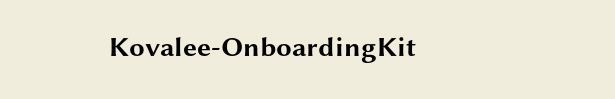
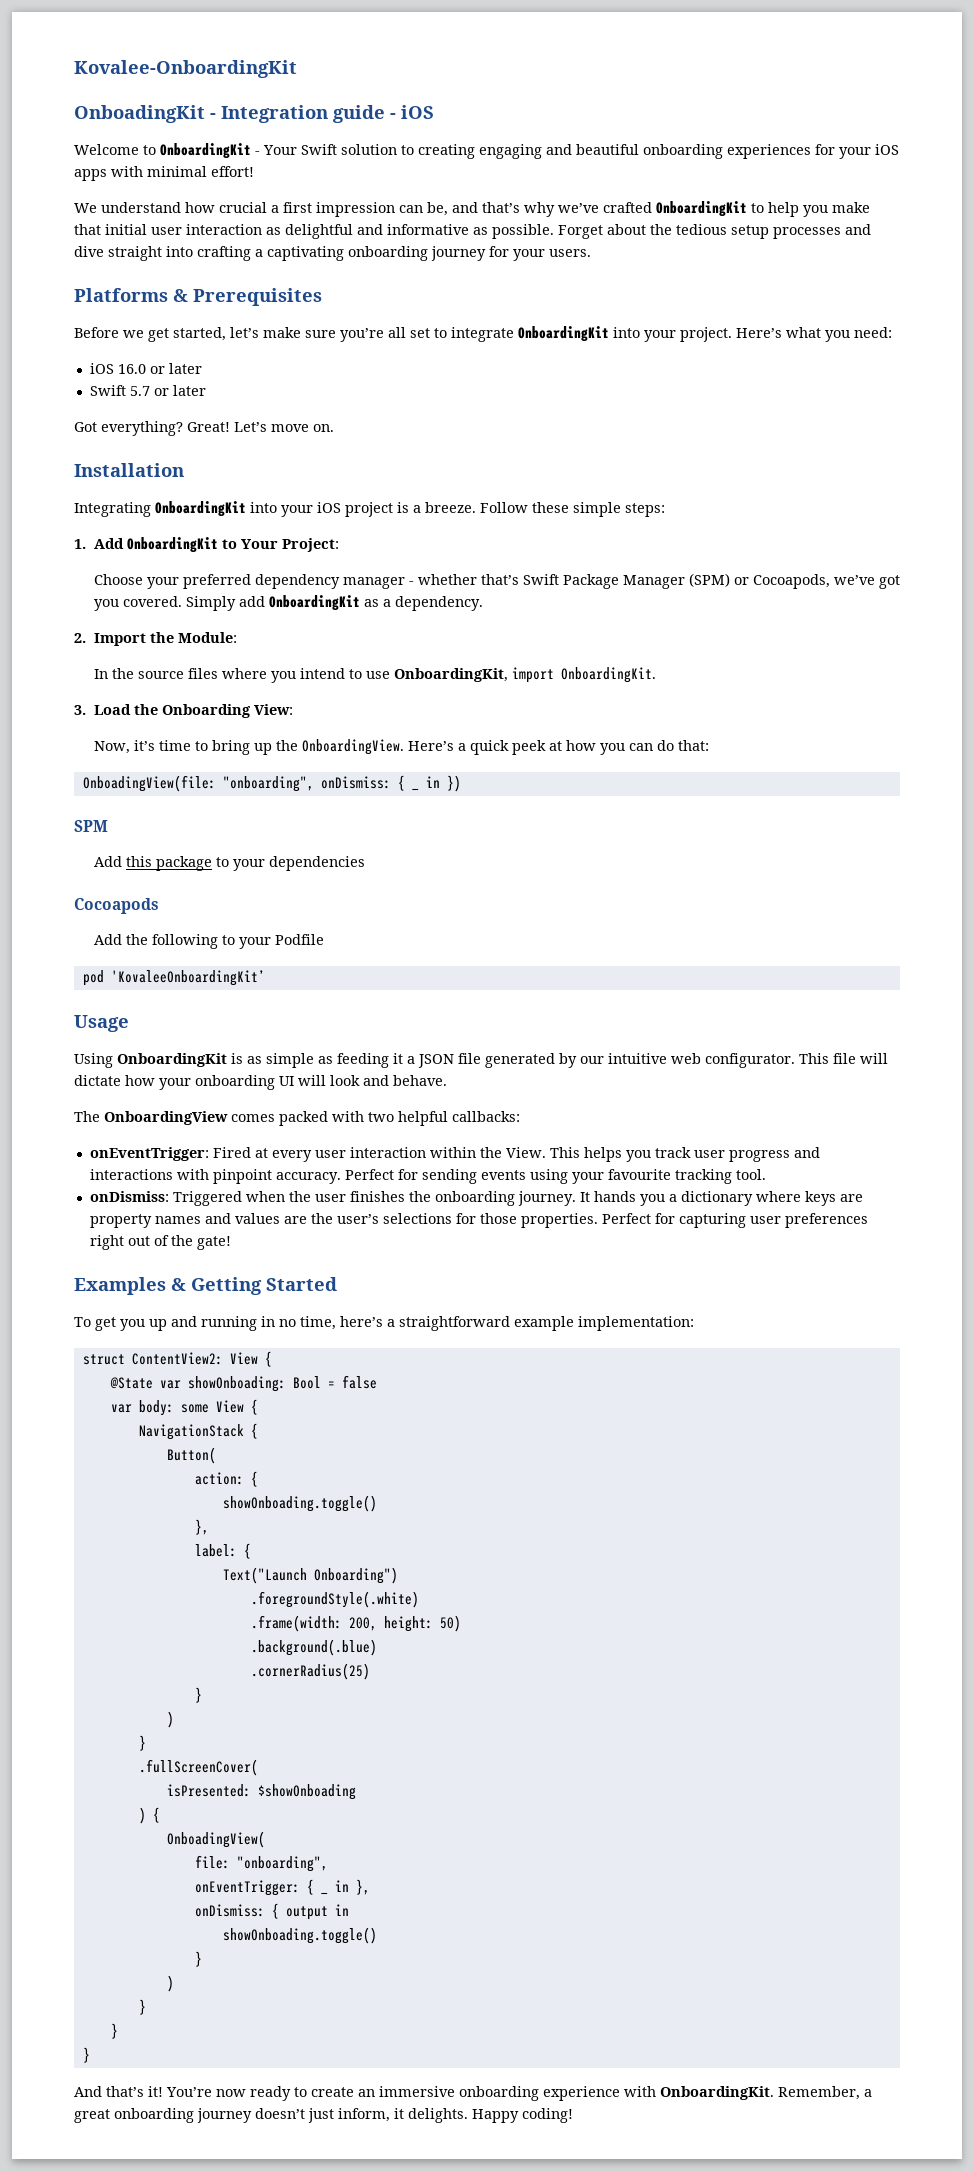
(416, 50) none -> [74,105,434,123] [74,143,899,159] [74,166,254,181] [74,201,870,217] [74,224,871,239] [74,246,591,261] [74,288,322,306] [74,326,892,342] [89,363,202,374] [89,385,206,396] [74,421,334,436] [74,463,184,477] [74,501,665,517] [74,537,339,553] [93,573,900,589] [93,595,483,611] [74,632,237,646] [93,667,656,683] [74,704,293,718] [93,739,709,755] [82,775,419,792] [425,775,461,792] [74,820,108,832] [93,856,365,871] [74,898,159,914] [93,934,324,949] [82,970,265,986] [74,1015,129,1032] [74,1053,888,1068] [74,1075,447,1090] [74,1111,520,1126] [89,1147,820,1162] [89,1169,766,1184] [89,1191,863,1206] [89,1213,868,1228] [89,1235,231,1250] [74,1277,337,1295] [74,1316,694,1331] [82,1351,272,1367] [109,1375,377,1392] [110,1399,258,1416] [138,1423,258,1440] [166,1447,216,1464] [194,1471,258,1487] [222,1495,377,1512] [194,1519,209,1535] [194,1543,251,1559] [222,1567,398,1584] [250,1591,419,1608] [250,1615,461,1632] [250,1639,377,1656] [250,1663,370,1680] [194,1687,202,1703] [166,1711,174,1728] [138,1735,146,1751] [138,1759,258,1776] [166,1784,356,1800] [138,1807,160,1824] [166,1831,265,1848] [194,1855,328,1872] [194,1879,328,1896] [334,1879,370,1895] [194,1903,349,1920] [222,1927,377,1944] [194,1951,202,1967] [166,1975,174,1992] [138,1999,146,2015] [110,2023,118,2039] [82,2047,90,2063] [74,2086,872,2101] [74,2108,573,2123] // OnboadingKit - Integration guide - iOS // Welcome to OnboardingKit - Your Swift solution to creating engaging and beautiful onboarding experiences for your iOS apps with minimal effort! // We understand how crucial a first impression can be, and that’s why we’ve crafted OnboardingKit to help you make that initial user interaction as delightful and informative as possible. Forget about the tedious setup processes and dive straight into crafting a captivating onboarding journey for your users. // Platforms & Prerequisites // Before we get started, let’s make sure you’re all set to integrate OnboardingKit into your project. Here’s what you need: // iOS 16.0 or later // Swift 5.7 or later // Got everything? Great! Let’s move on. // Installation // Integrating OnboardingKit into your iOS project is a breeze. Follow these simple steps: // 1. Add OnboardingKit to Your Project: // Choose your preferred dependency manager - whether that’s Swift Package Manager (SPM) or Cocoapods, we’ve got you covered. Simply add OnboardingKit as a dependency. // 2. Import the Module: // In the source files where you intend to use OnboardingKit, import OnboardingKit. // 3. Load the Onboarding View: // Now, it’s time to bring up the OnboardingView. Here’s a quick peek at how you can do that: // OnboadingView(file: "onboarding", onDismiss: { _ in }) // SPM // Add this package to your dependencies // Cocoapods // Add the following to your Podfile // pod 'KovaleeOnboardingKit’ // Usage // Using OnboardingKit is as simple as feeding it a JSON file generated by our intuitive web configurator. This file will dictate how your onboarding UI will look and behave. // The OnboardingView comes packed with two helpful callbacks: // onEventTrigger: Fired at every user interaction within the View. This helps you track user progress and interactions with pinpoint accuracy. Perfect for sending events using your favourite tracking tool. // onDismiss: Triggered when the user finishes the onboarding journey. It hands you a dictionary where keys are property names and values are the user’s selections for those properties. Perfect for capturing user preferences right out of the gate! // Examples & Getting Started // To get you up and running in no time, here’s a straightforward example implementation: // struct ContentView2: View { // @State var showOnboading: Bool = false // var body: some View { // NavigationStack { // Button( // action: { // showOnboading.toggle() // }, // label: { // Text("Launch Onboarding") // .foregroundStyle(.white) // .frame(width: 200, height: 50) // .background(.blue) // .cornerRadius(25) // } // ) // } // .fullScreenCover( // isPresented: $showOnboading // ) { // OnboadingView( // file: "onboarding", // onEventTrigger: { _ in }, // onDismiss: { output in // showOnboading.toggle() // } // ) // } // } // } // And that’s it! You’re now ready to create an immersive onboarding experience with OnboardingKit. Remember, a great onboarding journey doesn’t just inform, it delights. Happy coding!

